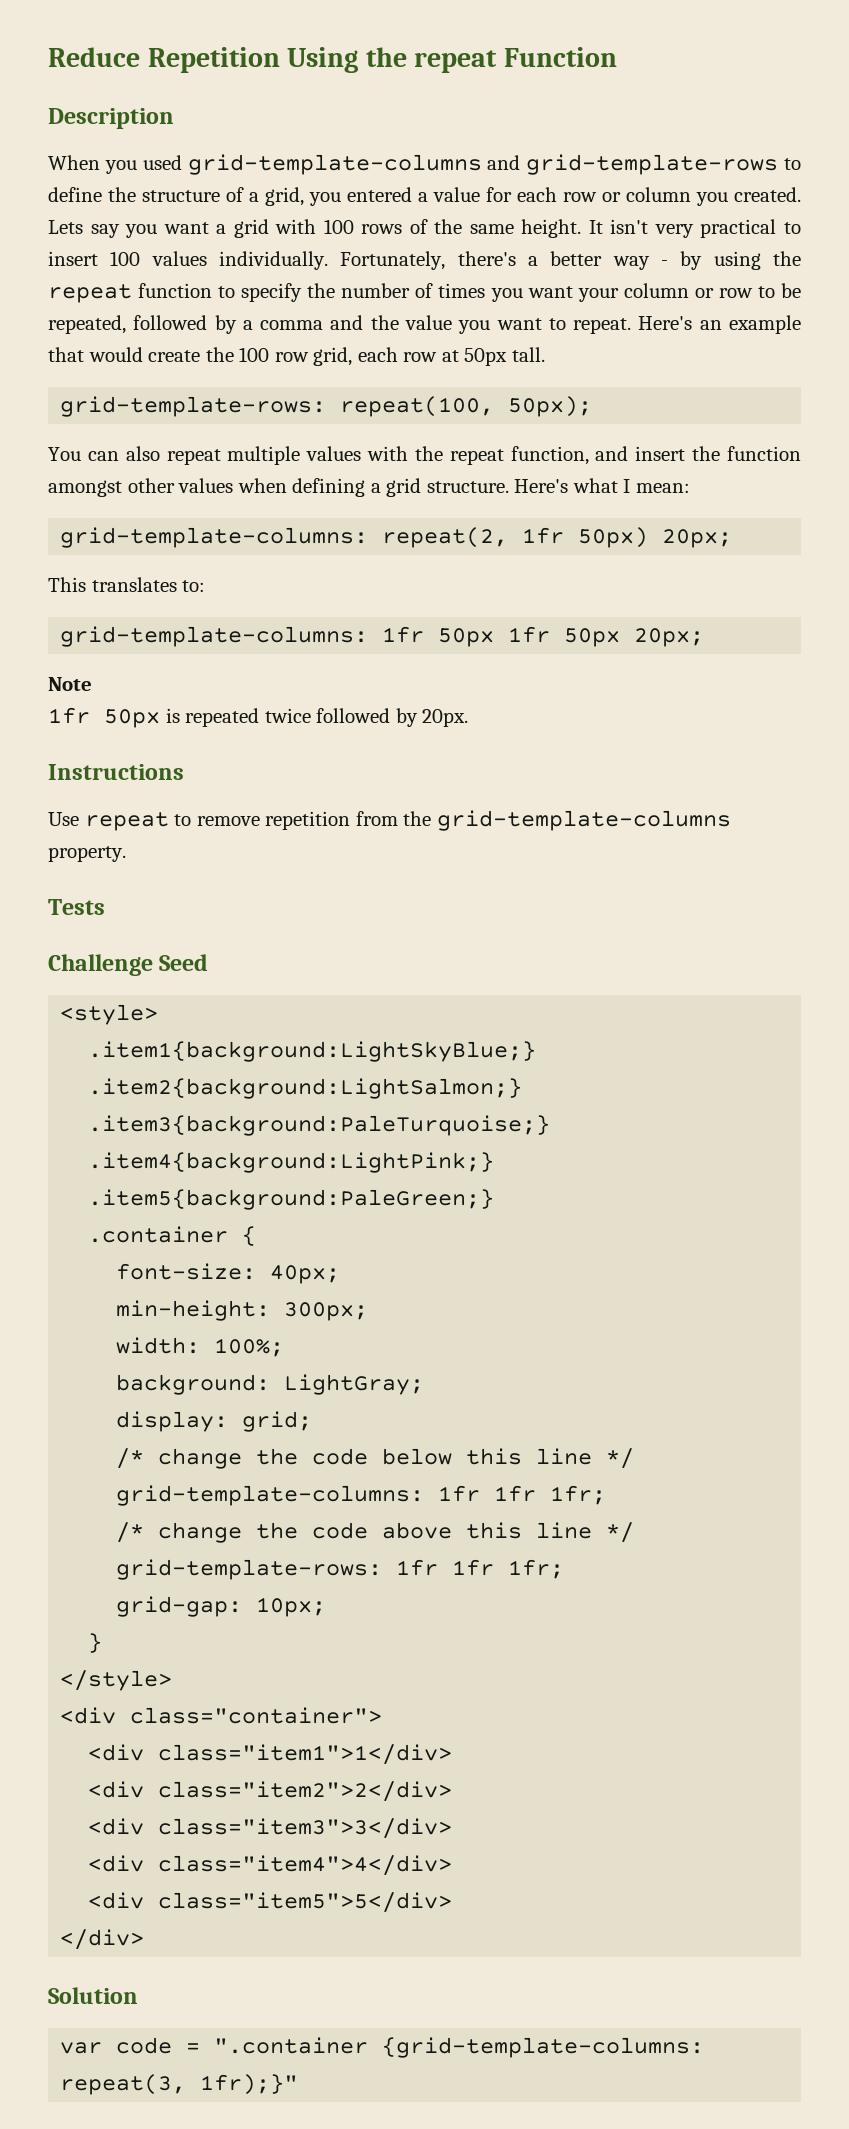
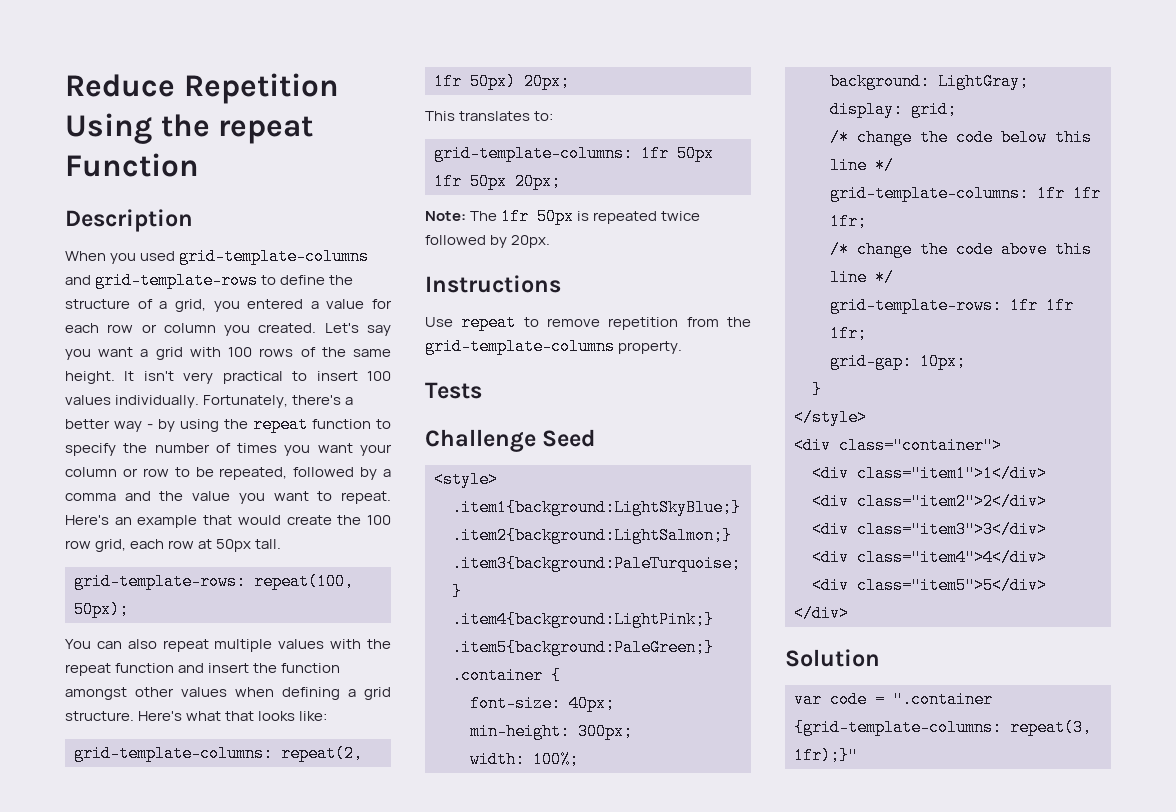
[48,220,83,234] Lets -> [324,323,359,333] Let's
[510,446,589,465] function, -> [115,663,175,673] function
[623,479,690,493] I mean: -> [225,711,328,721] that looks like:
[48,677,92,691] Note // -> [425,211,498,221] Note: The

